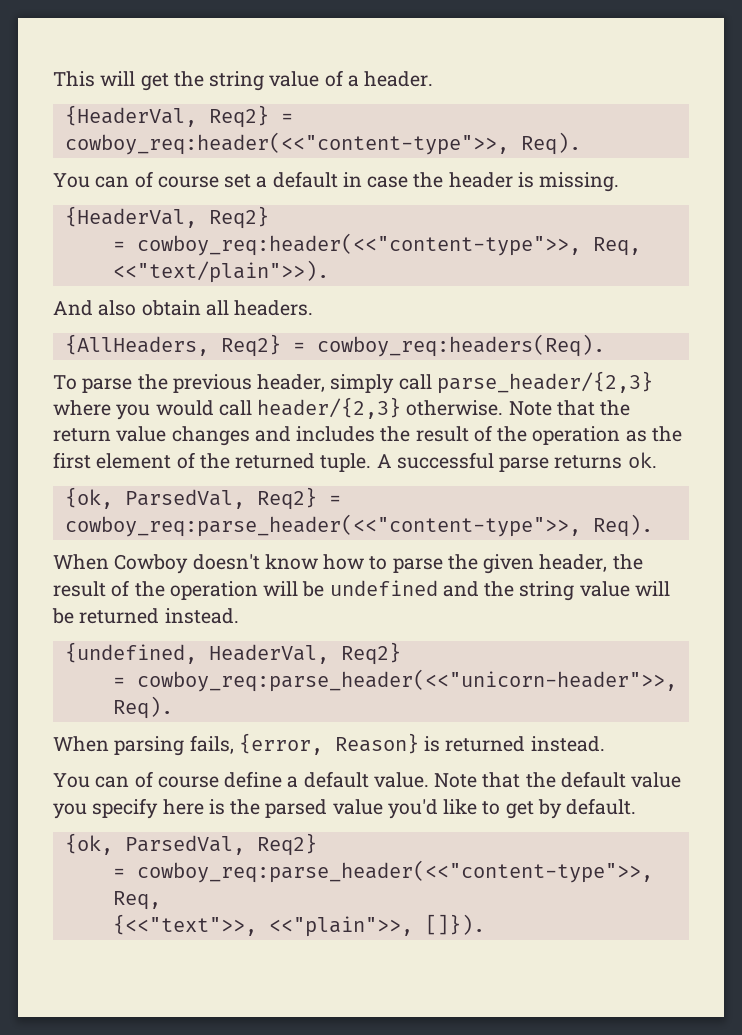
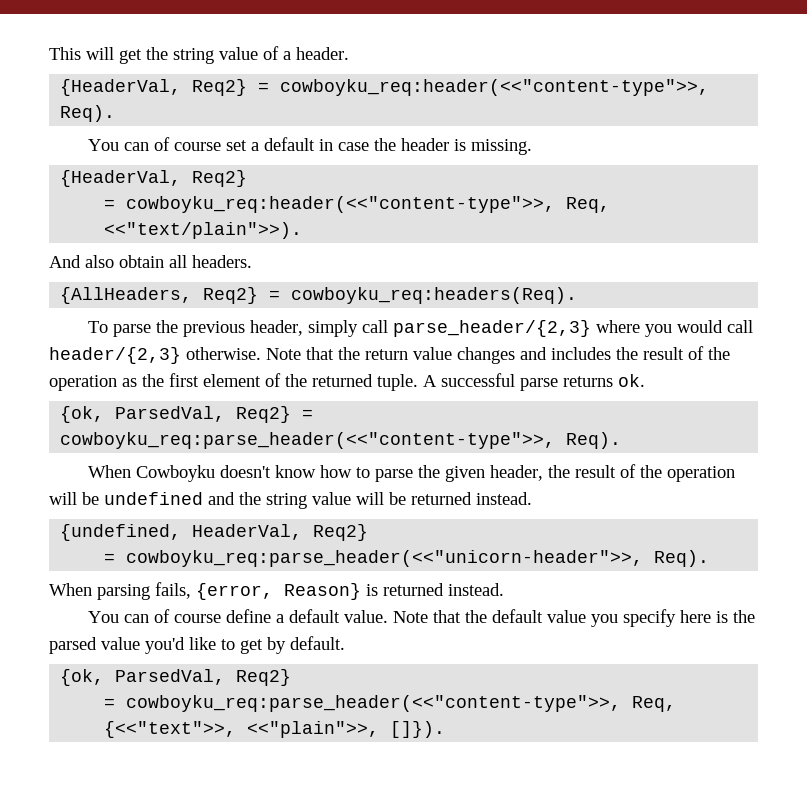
[64,132,509,155] cowboy_req:header(<<"content-type">>, -> [280,79,710,96] cowboyku_req:header(<<"content-type">>,
[136,233,581,256] cowboy_req:header(<<"content-type">>, -> [126,196,556,213] cowboyku_req:header(<<"content-type">>,
[316,334,605,357] cowboy_req:headers(Req). -> [291,287,578,304] cowboyku_req:headers(Req).
[64,514,653,537] [53,554,189,574] cowboy_req:parse_header(<<"content-type">>, Req). // When Cowboy -> [60,432,622,449] [88,465,216,482] cowboyku_req:parse_header(<<"content-type">>, Req). // When Cowboyku
[136,669,677,692] cowboy_req:parse_header(<<"unicorn-header">>, -> [126,550,644,567] cowboyku_req:parse_header(<<"unicorn-header">>,
[136,860,653,883] cowboy_req:parse_header(<<"content-type">>, -> [126,695,622,712] cowboyku_req:parse_header(<<"content-type">>,

